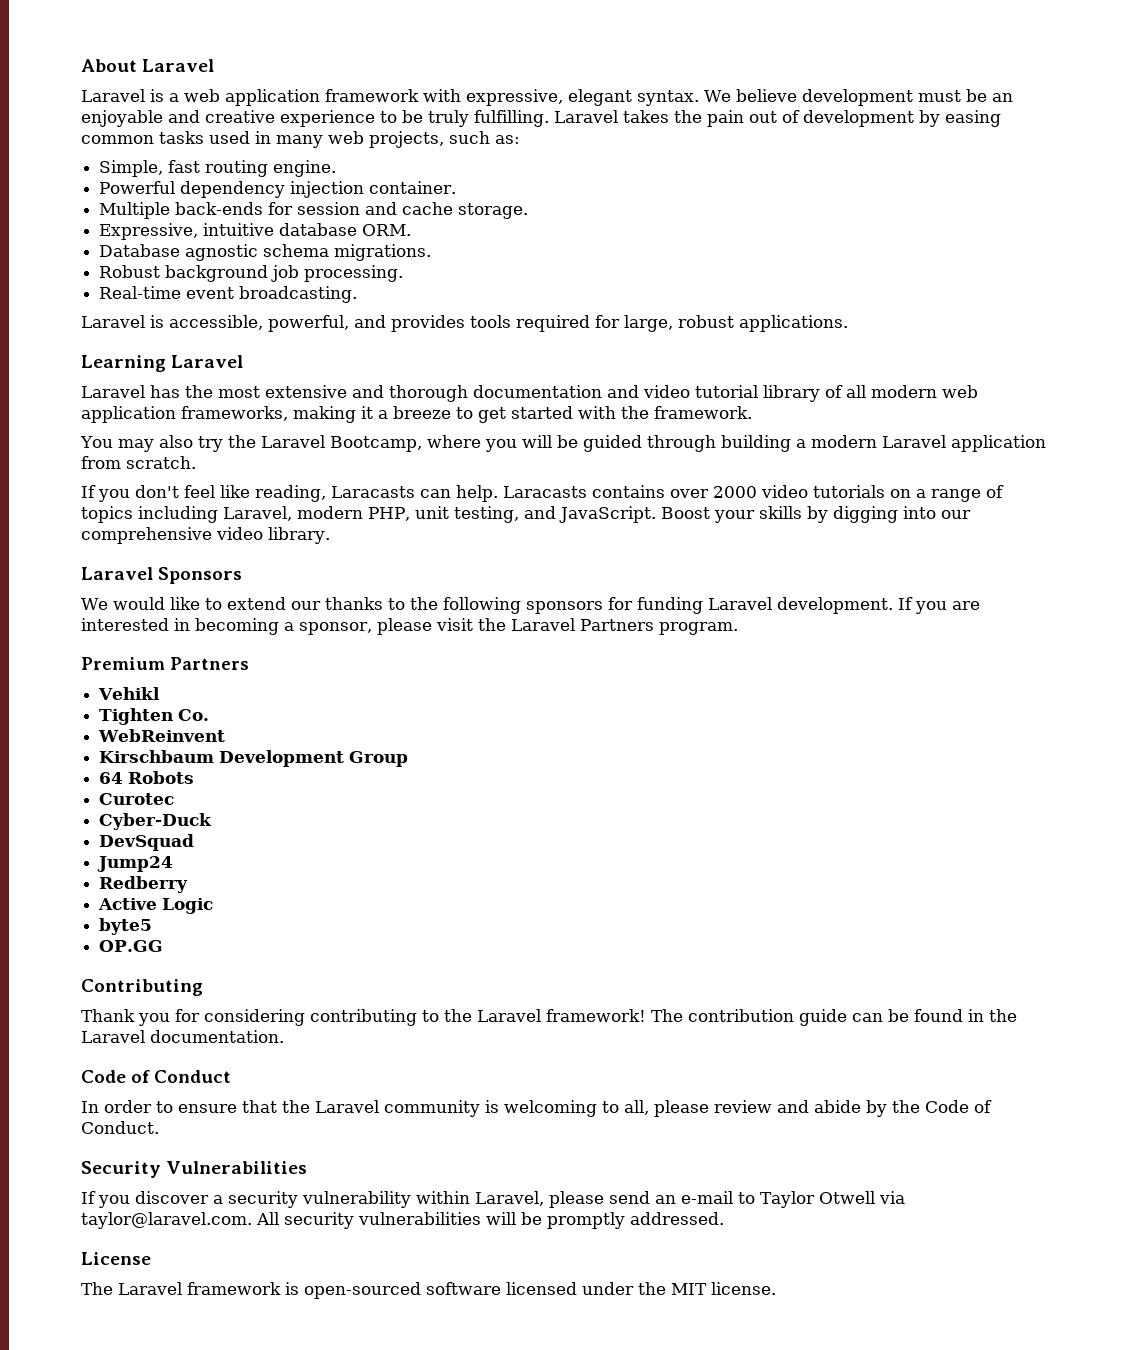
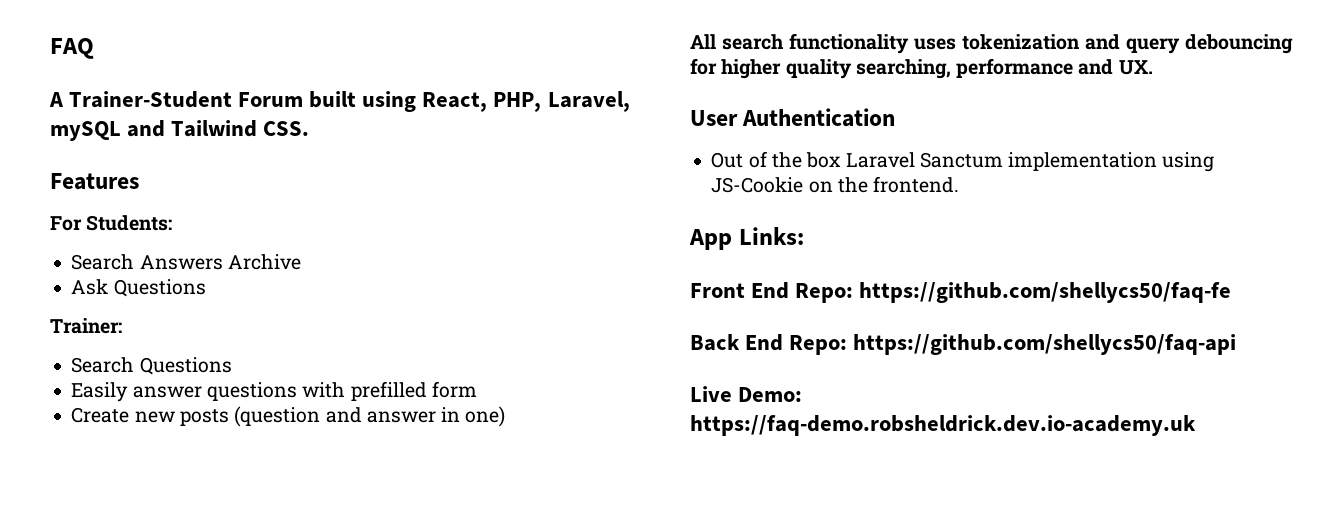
[81,59,215,72] [81,89,1013,106] [81,110,1001,127] [81,131,520,148] [99,160,337,177] [99,181,457,198] [99,202,529,219] [99,223,412,240] [99,244,432,261] [99,265,404,282] [99,286,358,303] [81,315,848,332] [81,355,244,372] [81,385,978,402] [81,406,752,423] [80,435,1046,452] [81,456,196,469] [81,485,1004,502] [81,506,971,523] [81,527,330,544] [81,567,243,584] [81,597,980,614] [81,618,738,635] [81,657,249,670] [98,687,161,700] [99,708,210,725] [98,729,226,742] [99,750,409,767] [99,771,195,784] [99,793,175,805] [99,813,213,830] [99,834,195,851] [97,856,174,872] [99,876,189,893] [98,898,214,914] [99,918,153,935] [99,940,164,952] [81,979,203,996] [81,1009,1017,1026] [81,1030,284,1043] [81,1070,232,1083] [81,1100,992,1117] [81,1121,159,1134] [81,1161,308,1178] [81,1191,905,1208] [81,1212,724,1229] [81,1252,151,1265] [81,1282,776,1299] About Laravel // Laravel is a web application framework with expressive, elegant syntax. We believe development must be an enjoyable and creative experience to be truly fulfilling. Laravel takes the pain out of development by easing common tasks used in many web projects, such as: // Simple, fast routing engine. // Powerful dependency injection container. // Multiple back-ends for session and cache storage. // Expressive, intuitive database ORM. // Database agnostic schema migrations. // Robust background job processing. // Real-time event broadcasting. // Laravel is accessible, powerful, and provides tools required for large, robust applications. // Learning Laravel // Laravel has the most extensive and thorough documentation and video tutorial library of all modern web application frameworks, making it a breeze to get started with the framework. // You may also try the Laravel Bootcamp, where you will be guided through building a modern Laravel application from scratch. // If you don't feel like reading, Laracasts can help. Laracasts contains over 2000 video tutorials on a range of topics including Laravel, modern PHP, unit testing, and JavaScript. Boost your skills by digging into our comprehensive video library. // Laravel Sponsors // We would like to extend our thanks to the following sponsors for funding Laravel development. If you are interested in becoming a sponsor, please visit the Laravel Partners program. // Premium Partners // Vehikl // Tighten Co. // WebReinvent // Kirschbaum Development Group // 64 Robots // Curotec // Cyber-Duck // DevSquad // Jump24 // Redberry // Active Logic // byte5 // OP.GG // Contributing // Thank you for considering contributing to the Laravel framework! The contribution guide can be found in the Laravel documentation. // Code of Conduct // In order to ensure that the Laravel community is welcoming to all, please review and abide by the Code of Conduct. // Security Vulnerabilities // If you discover a security vulnerability within Laravel, please send an e-mail to Taylor Otwell via taylor@laravel.com. All security vulnerabilities will be promptly addressed. // License // The Laravel framework is open-sourced software licensed under the MIT license. -> [50,38,94,59] [49,91,630,112] [50,120,310,141] [50,173,139,190] [50,215,173,231] [71,254,301,270] [71,279,206,297] [50,318,122,334] [71,357,232,375] [71,381,477,402] [71,406,506,427] [690,33,1293,54] [690,58,1153,79] [690,108,896,127] [711,151,1215,172] [711,176,960,193] [689,227,804,250] [690,282,1232,303] [690,334,1237,355] [690,386,803,402] [690,415,1196,436] FAQ // A Trainer-Student Forum built using React, PHP, Laravel, mySQL and Tailwind CSS. // Features // For Students: // Search Answers Archive // Ask Questions // Trainer: // Search Questions // Easily answer questions with prefilled form // Create new posts (question and answer in one) // All search functionality uses tokenization and query debouncing for higher quality searching, performance and UX. // User Authentication // Out of the box Laravel Sanctum implementation using JS-Cookie on the frontend. // App Links: // Front End Repo: https://github.com/shellycs50/faq-fe // Back End Repo: https://github.com/shellycs50/faq-api // Live Demo: https://faq-demo.robsheldrick.dev.io-academy.uk

